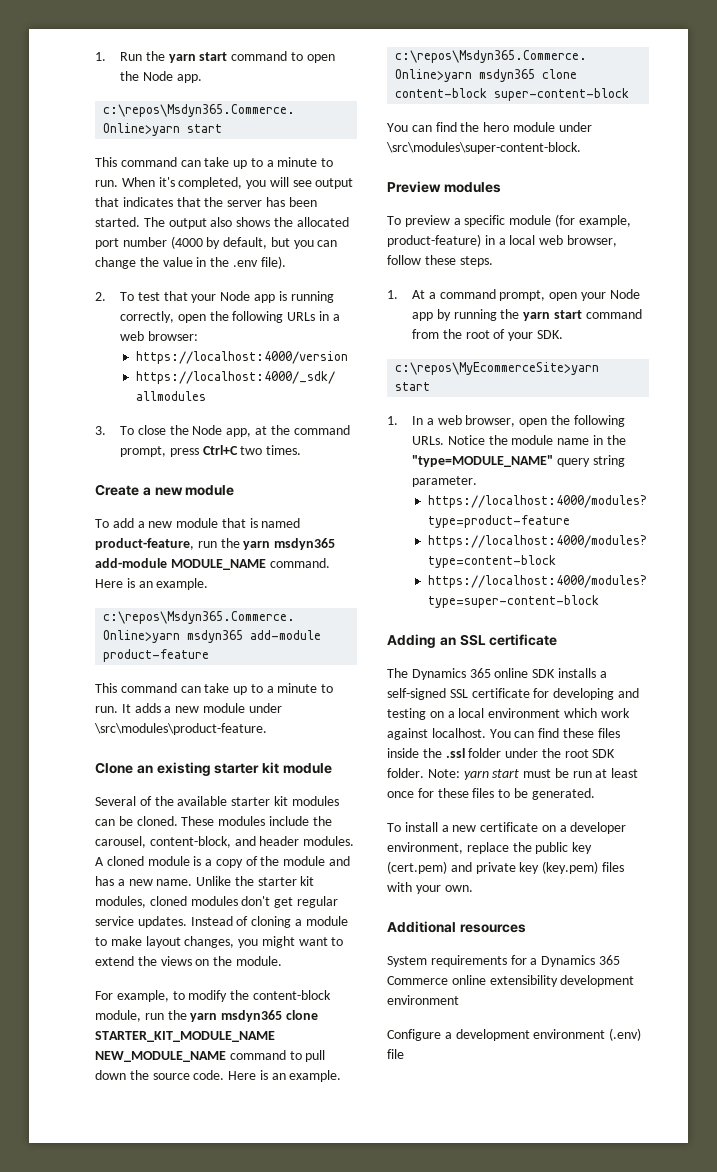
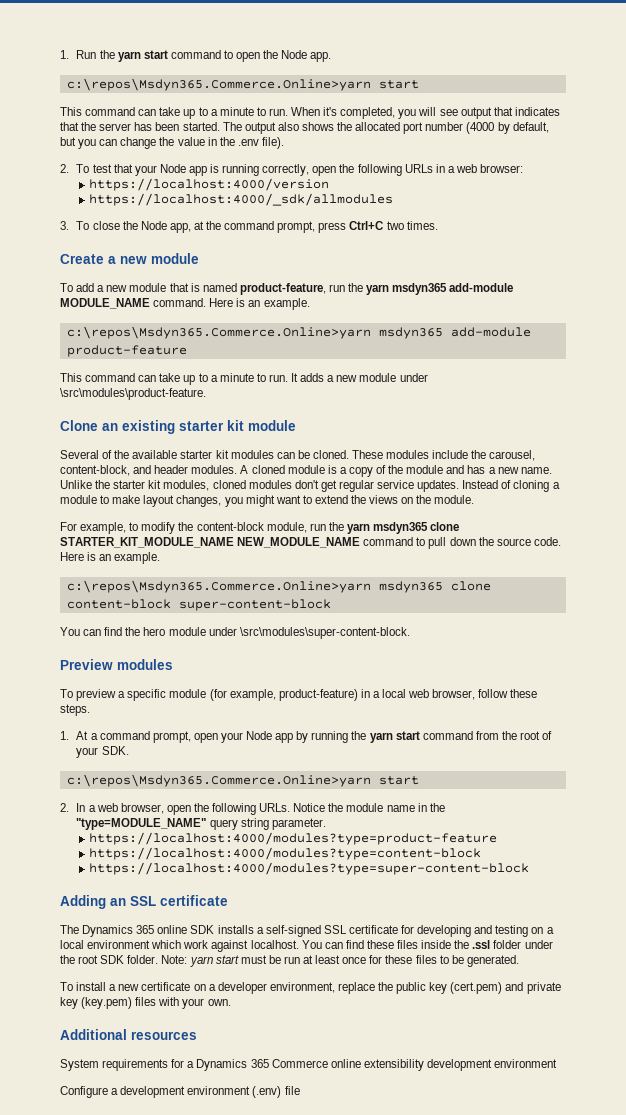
[395,362,600,375] [395,382,431,391] [387,416,398,425] c:\repos\MyEcommerceSite>yarn start // 1. -> [66,774,419,787] [60,803,69,812] c:\repos\Msdyn365.Commerce.Online>yarn start // 2.

